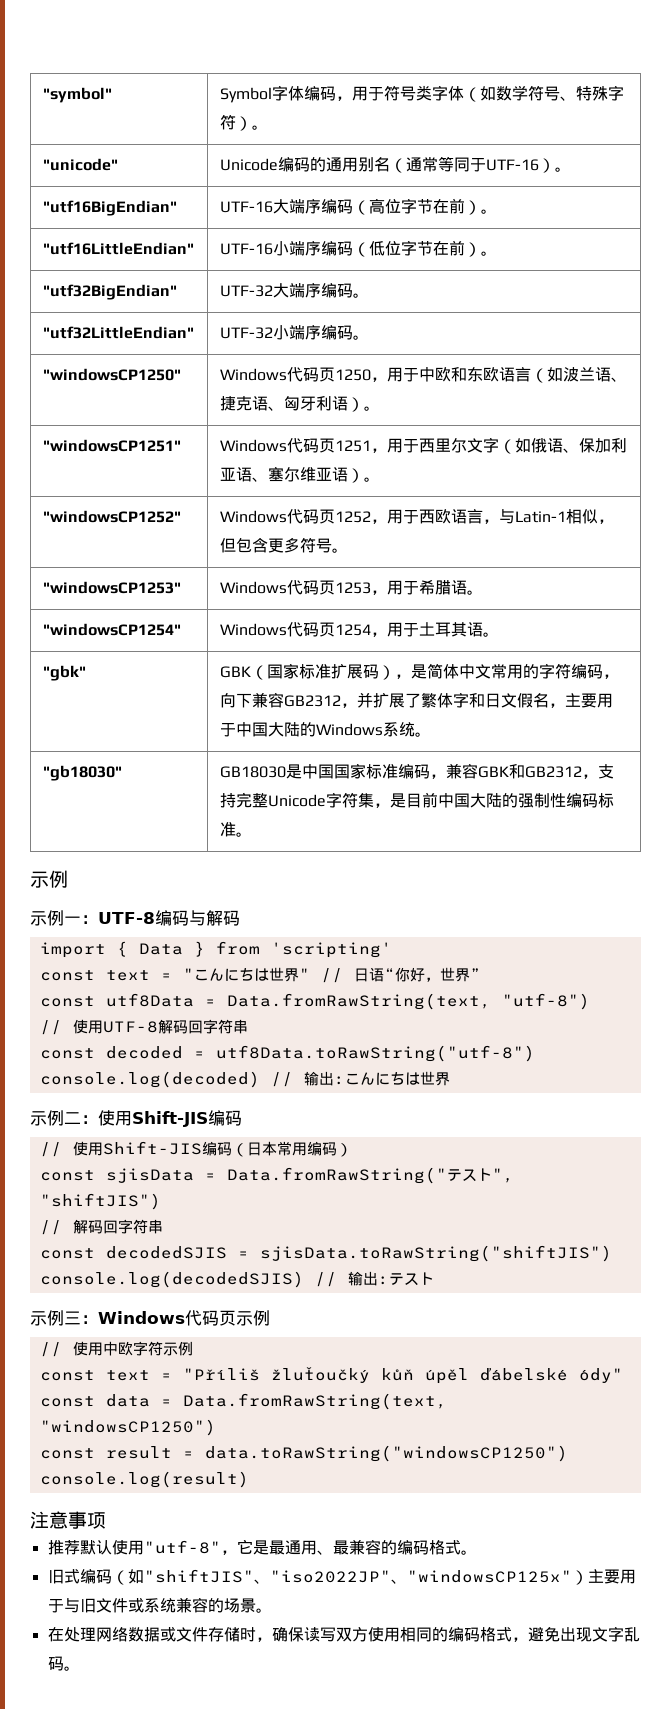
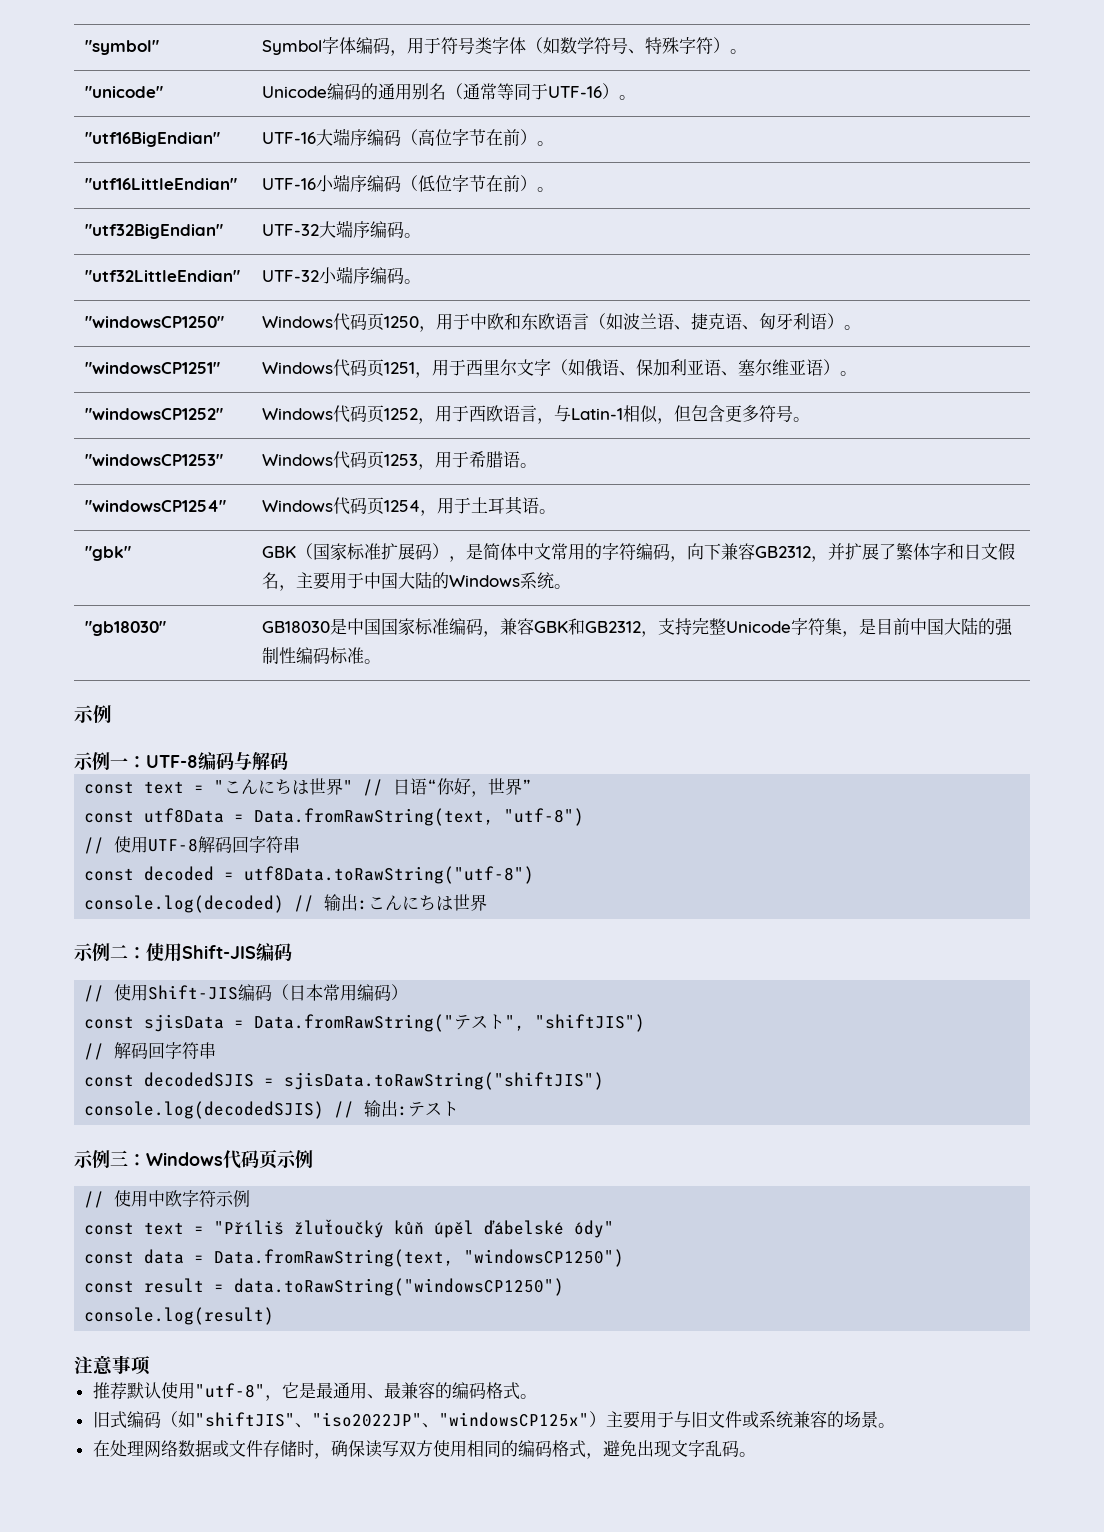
[39,941,392,958] // import { Data } from 'scripting' -> (288, 761) none

